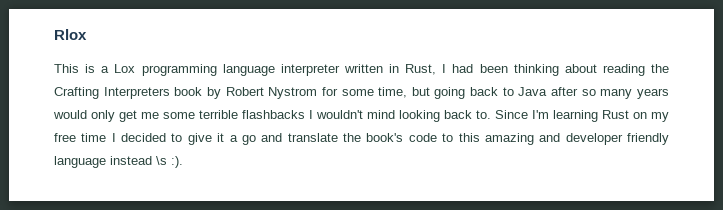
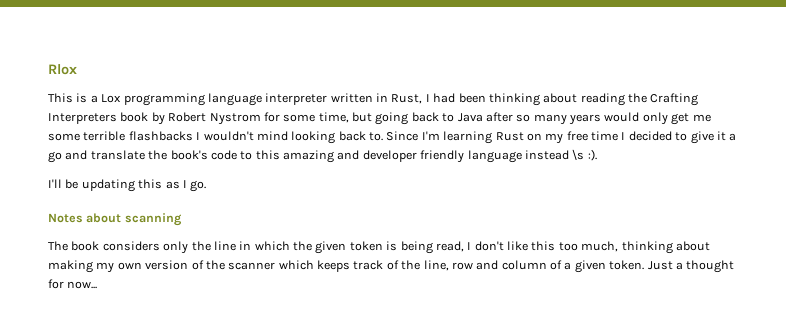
(183, 162) none -> [48,179,207,192] [48,213,182,226] [48,241,710,254] [48,260,735,273] [48,279,98,289] // I'll be updating this as I go. // Notes about scanning // The book considers only the line in which the given token is being read, I don't like this too much, thinking about making my own version of the scanner which keeps track of the line, row and column of a given token. Just a thought for now...

